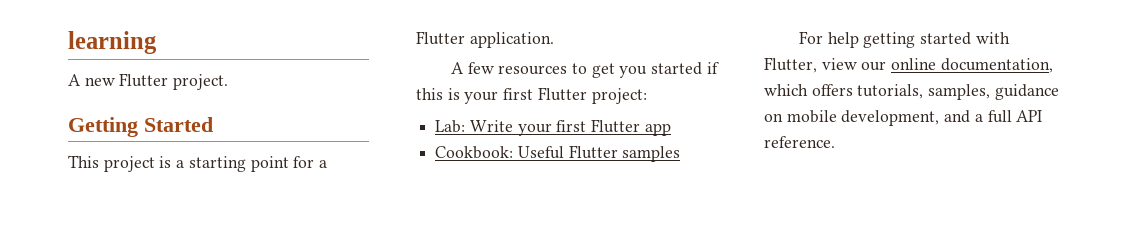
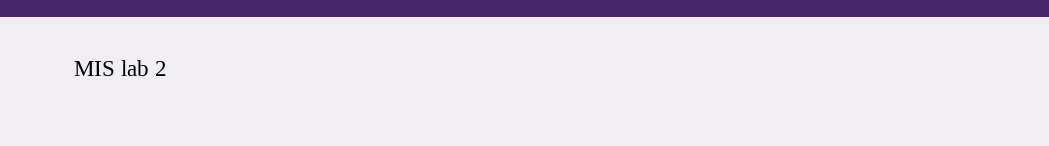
[68,31,157,54] [68,73,229,90] [68,117,213,137] [68,155,328,172] [416,31,554,48] [450,62,719,78] [416,87,647,104] [435,119,671,136] [435,145,681,162] [798,31,1010,48] [764,57,1053,73] [764,84,1059,100] [764,110,1043,126] [764,136,835,148] learning // A new Flutter project. // Getting Started // This project is a starting point for a Flutter application. // A few resources to get you started if this is your first Flutter project: // Lab: Write your first Flutter app // Cookbook: Useful Flutter samples // For help getting started with Flutter, view our online documentation, which offers tutorials, samples, guidance on mobile development, and a full API reference. -> [74,60,168,76] MIS lab 2

